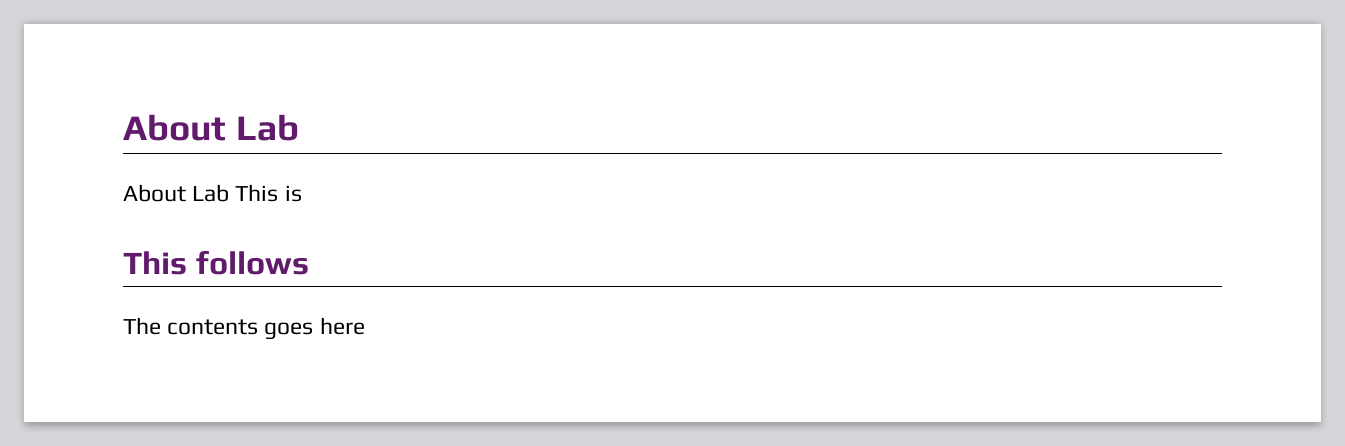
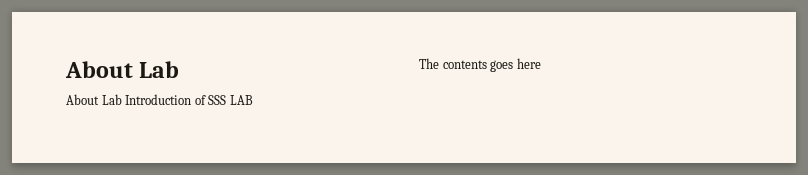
[235,184,302,202] [123,250,309,275] This is // This follows -> [125,94,253,105] Introduction of SSS LAB

